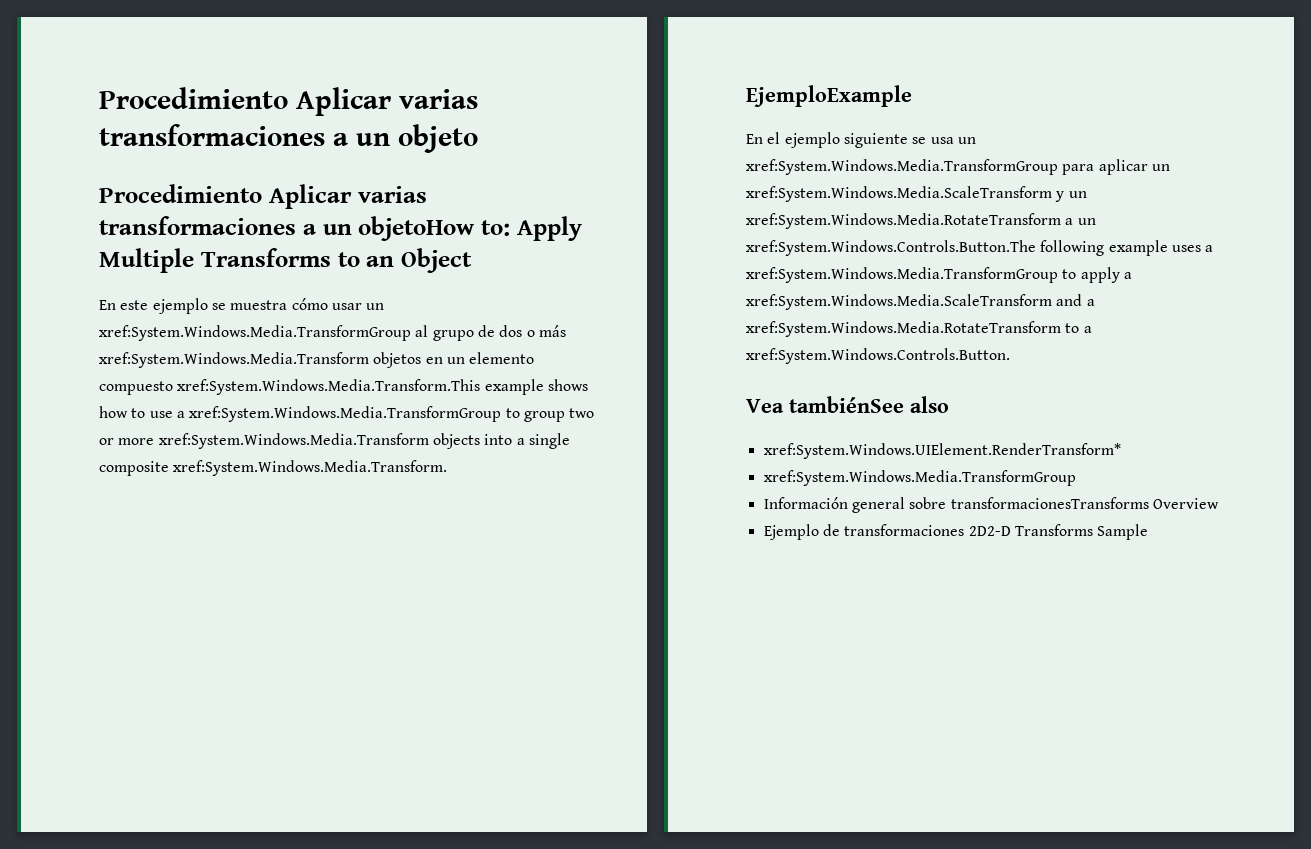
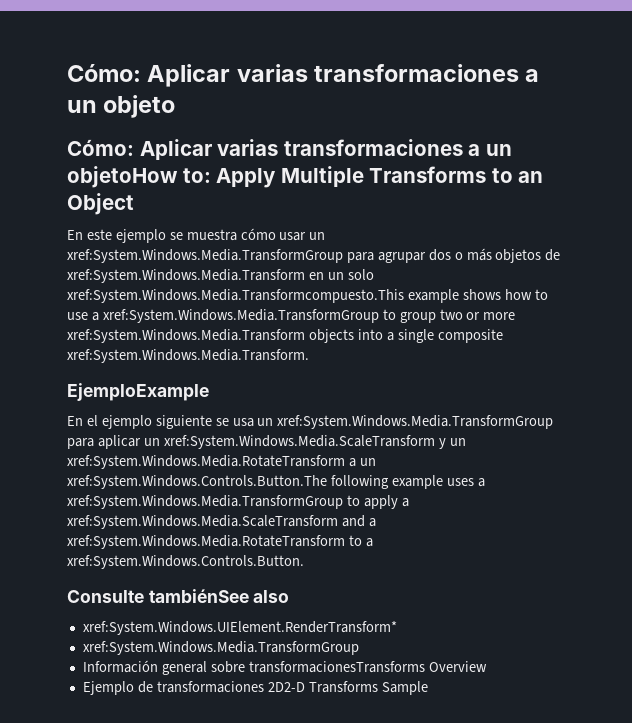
[99,87,288,109] Procedimiento -> [67,64,141,82] Cómo:
[99,184,262,203] Procedimiento -> [67,139,134,156] Cómo:
[415,325,566,341] [99,352,535,368] [99,379,481,395] al grupo de dos o más xref:System.Windows.Media.Transform objetos en un elemento compuesto xref:System.Windows.Media.Transform.This -> [346,248,561,263] [67,269,374,283] [67,289,404,303] para agrupar dos o más objetos de xref:System.Windows.Media.Transform en un solo xref:System.Windows.Media.Transformcompuesto.This
[746,399,784,413] Vea -> [67,590,144,603] Consulte

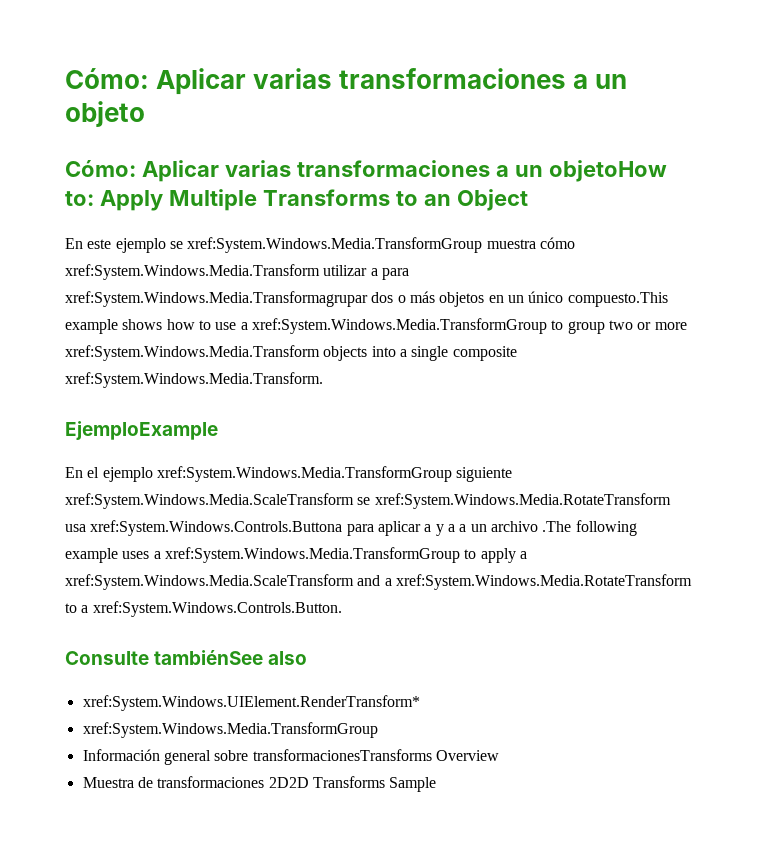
(183, 236) none -> [187,237,483,253] xref:System.Windows.Media.TransformGroup
[279,232,326,241] [67,248,561,263] [67,269,374,283] [67,289,404,303] usar un xref:System.Windows.Media.TransformGroup para agrupar dos o más objetos de xref:System.Windows.Media.Transform en un solo xref:System.Windows.Media.Transformcompuesto.This -> [65,264,409,280] [65,291,668,307] xref:System.Windows.Media.Transform utilizar a para xref:System.Windows.Media.Transformagrupar dos o más objetos en un único compuesto.This
[155,415,554,429] [67,435,466,449] [67,455,376,469] [67,475,327,489] siguiente se usa un xref:System.Windows.Media.TransformGroup para aplicar un xref:System.Windows.Media.ScaleTransform y un xref:System.Windows.Media.RotateTransform a un xref:System.Windows.Controls.Button.The -> [156,466,513,482] [65,493,671,509] [65,520,572,536] xref:System.Windows.Media.TransformGroup siguiente xref:System.Windows.Media.ScaleTransform se xref:System.Windows.Media.RotateTransform usa xref:System.Windows.Controls.Buttona para aplicar a y a a un archivo .The
[82,681,134,695] Ejemplo -> [82,777,134,788] Muestra
[267,682,305,692] 2D2-D -> [268,777,309,788] 2D2D

